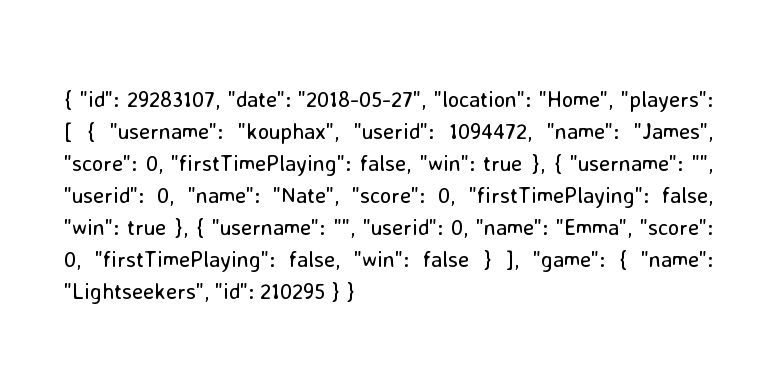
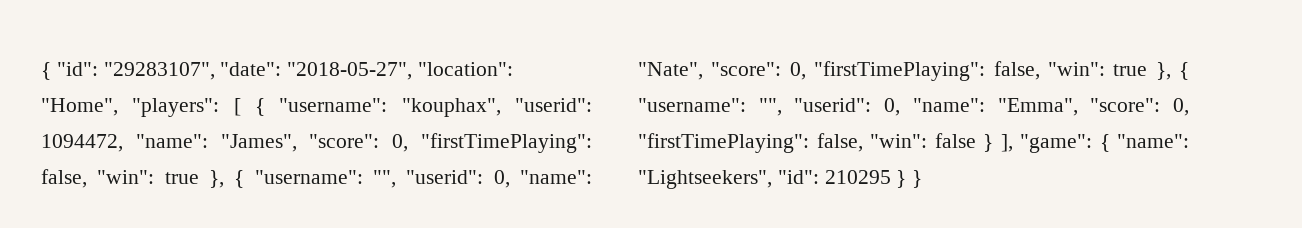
[126,91,220,110] 29283107, -> [103,62,215,80] "29283107",

